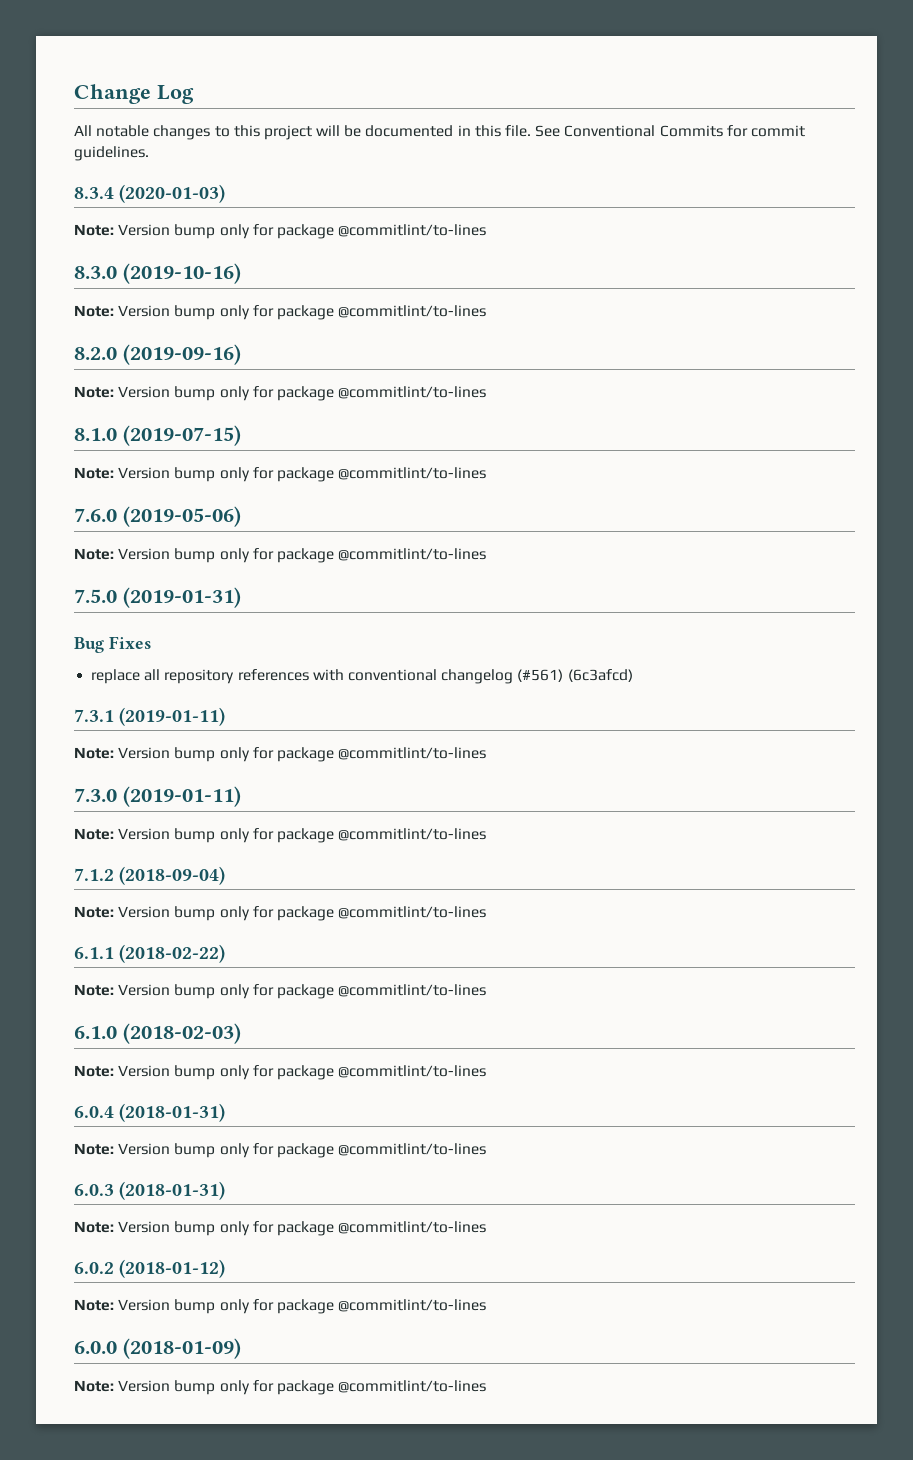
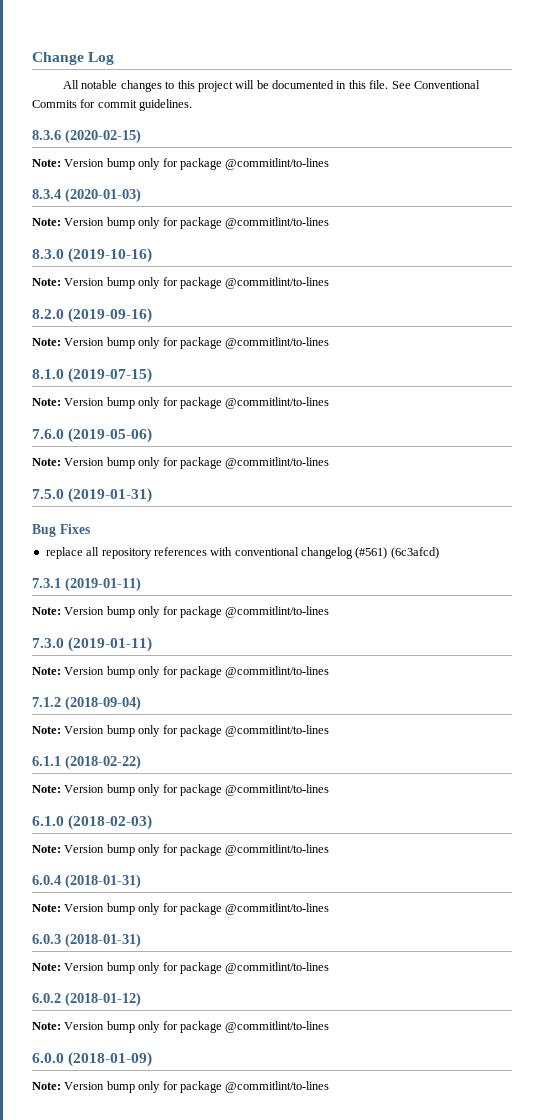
(149, 153) none -> [32,129,141,144] [32,158,330,170] // 8.3.6 (2020-02-15) // Note: Version bump only for package @commitlint/to-lines

